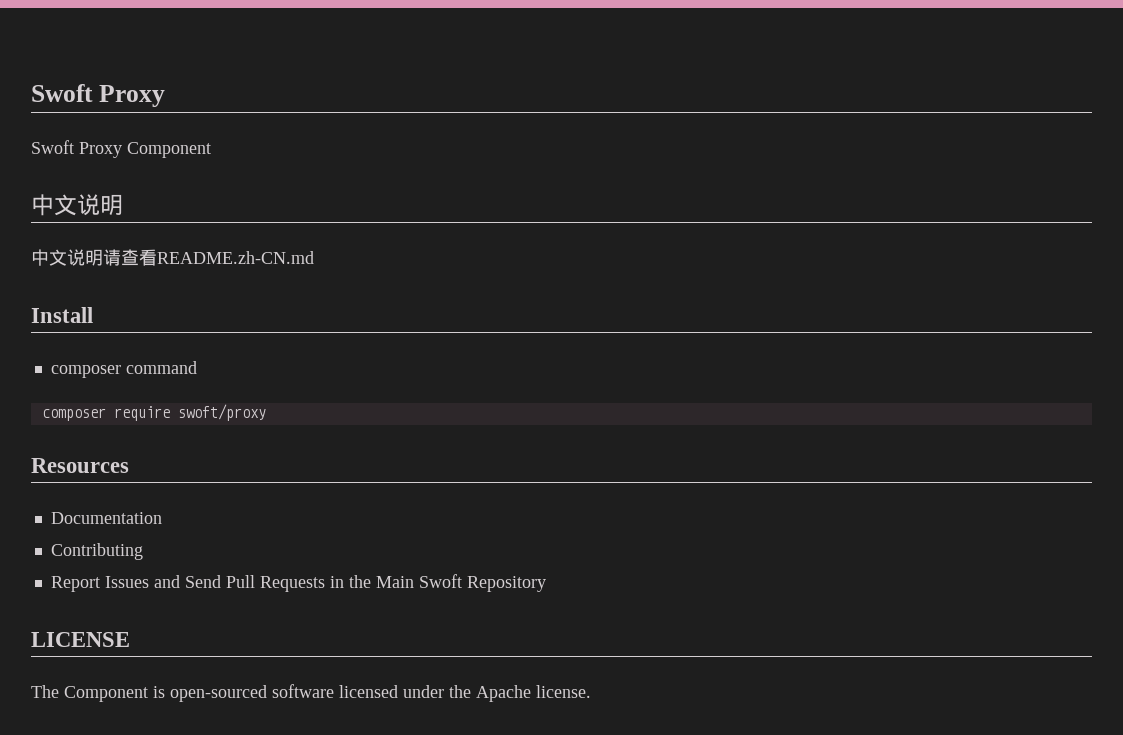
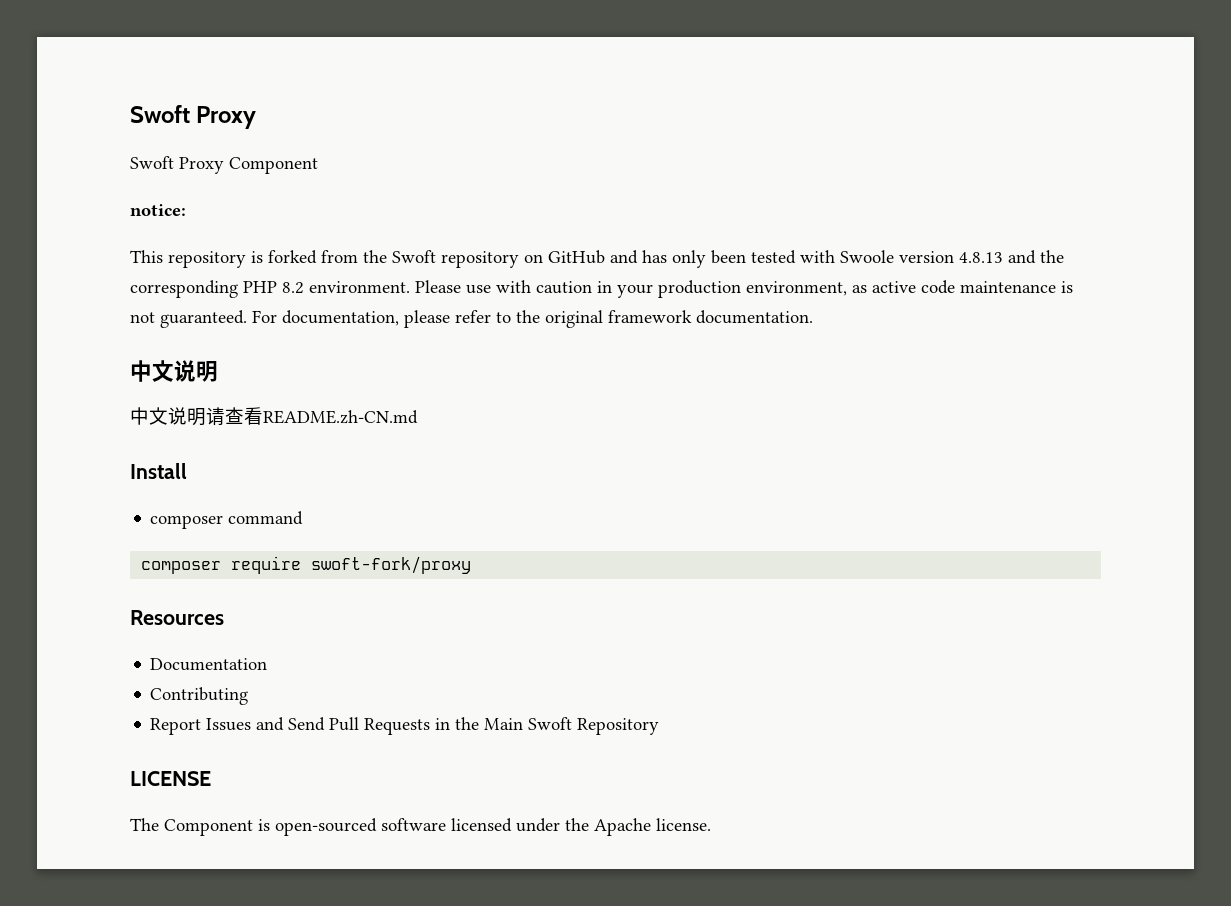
(211, 150) none -> [130,204,186,216] [130,250,1064,268] [130,280,1073,298] [130,310,813,328] // notice: // This repository is forked from the Swoft repository on GitHub and has only been tested with Swoole version 4.8.13 and the corresponding PHP 8.2 environment. Please use with caution in your production environment, as active code maintenance is not guaranteed. For documentation, please refer to the original framework documentation.
[177,404,266,421] swoft/proxy -> [311,556,472,574] swoft-fork/proxy

